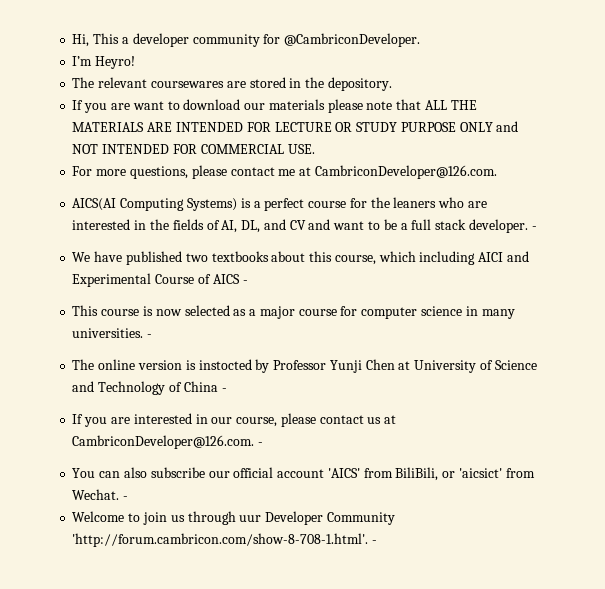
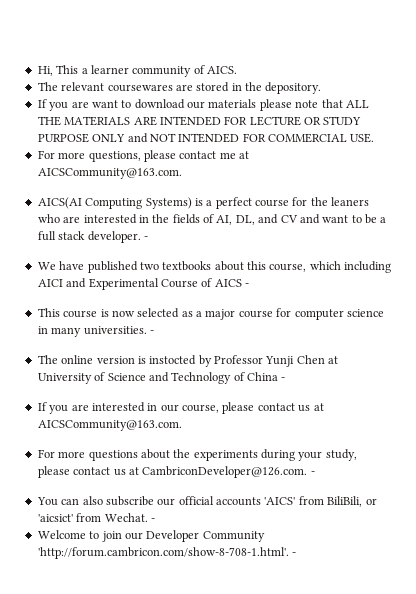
[132,33,421,47] [72,56,136,69] developer community for @CambriconDeveloper. // I’m Heyro! -> [90,65,237,77] learner community of AICS.
[314,165,497,179] CambriconDeveloper@126.com. -> [37,168,182,179] AICSCommunity@163.com.
(397, 419) none -> [37,420,182,431] [37,449,357,461] [37,466,139,478] AICSCommunity@163.com. // For more questions about the experiments during your study, please contact us at
[277,469,325,478] account -> [216,497,261,506] accounts
[170,511,262,525] us through uur -> [124,532,143,540] our

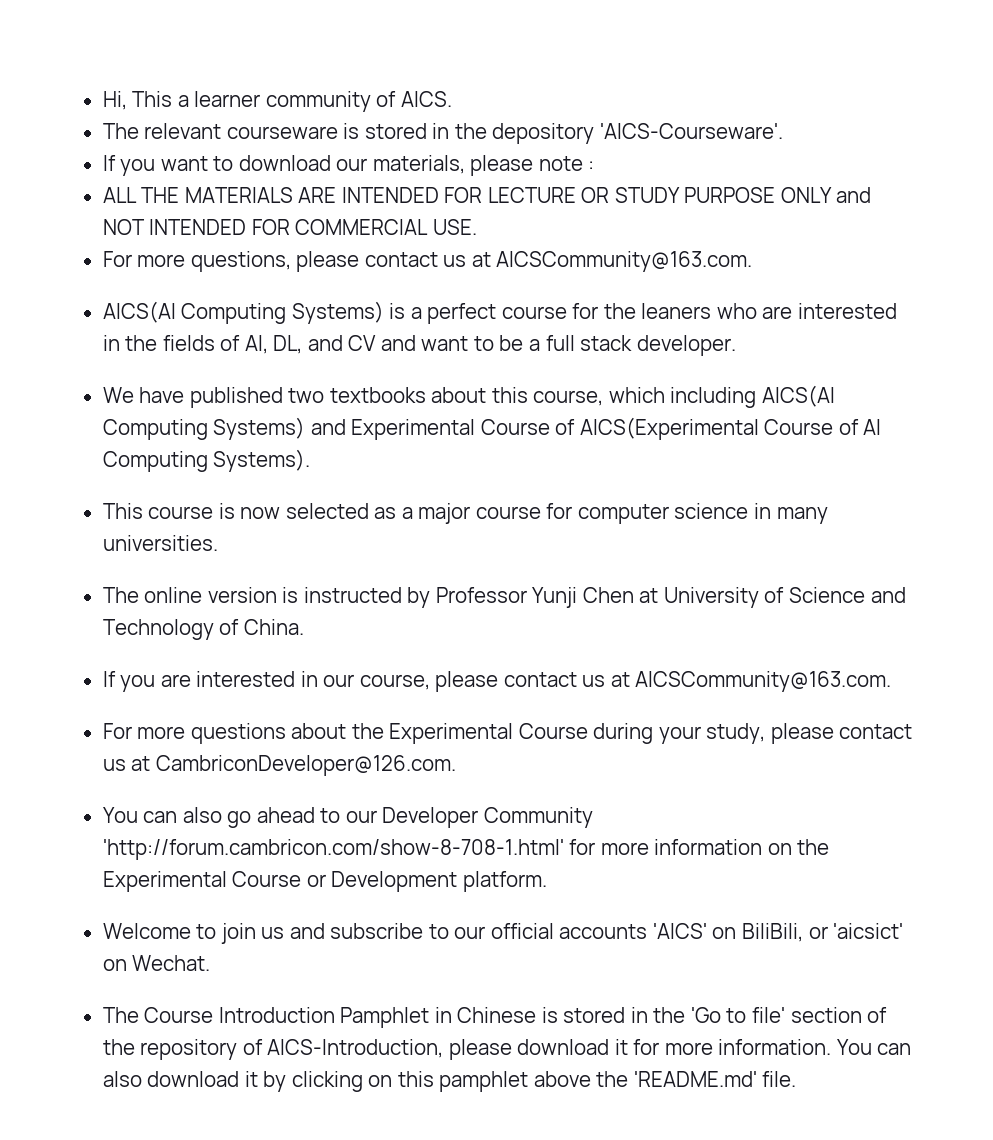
[107,82,322,94] [37,99,89,111] coursewares are stored in the depository. // If you are -> [226,123,783,144] [102,155,156,176] courseware is stored in the depository 'AICS-Courseware'. // If you
[208,99,257,108] materials -> [372,155,465,174] materials,
[321,99,343,108] that -> [588,161,595,171] : //
[219,152,236,159] me -> [443,255,467,267] us
[143,236,148,240] - -> (736, 345) none
[37,279,63,287] AICI -> [761,385,835,407] [102,417,306,440] AICS(AI Computing Systems)
[214,279,249,287] AICS - -> [579,417,882,440] [102,449,311,472] AICS(Experimental Course of AI Computing Systems).
[149,330,154,334] - -> (218, 543) none
[149,355,197,365] instocted -> [303,587,402,603] instructed
[247,372,286,381] China - -> [243,619,304,635] China.
[193,450,258,461] experiments -> [389,723,588,744] Experimental Course
[310,471,315,475] [36,496,154,506] - // You can also subscribe -> [102,807,593,828] [102,839,830,860] [102,871,547,892] [102,923,449,944] // You can also go ahead to our Developer Community 'http://forum.cambricon.com/show-8-708-1.html' for more information on the Experimental Course or Development platform. // Welcome to join us and subscribe to
[298,496,324,505] from -> [712,927,737,939] on
[76,513,102,522] from -> [102,959,127,971] on
[150,518,155,522] [37,530,265,542] [37,547,297,559] - // Welcome to join our Developer Community 'http://forum.cambricon.com/show-8-708-1.html'. - -> [102,1007,888,1028] [102,1039,912,1060] [102,1071,797,1092] // The Course Introduction Pamphlet in Chinese is stored in the 'Go to file' section of the repository of AICS-Introduction, please download it for more information. You can also download it by clicking on this pamphlet above the 'README.md' file.

